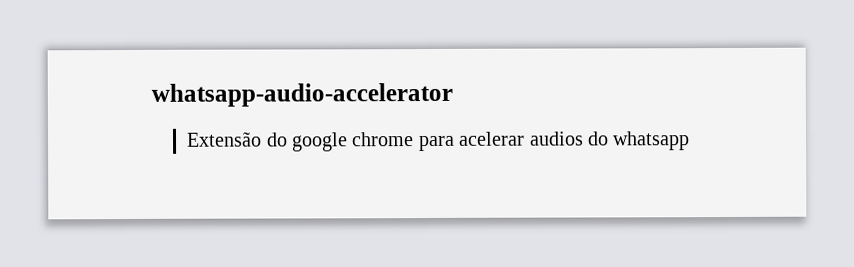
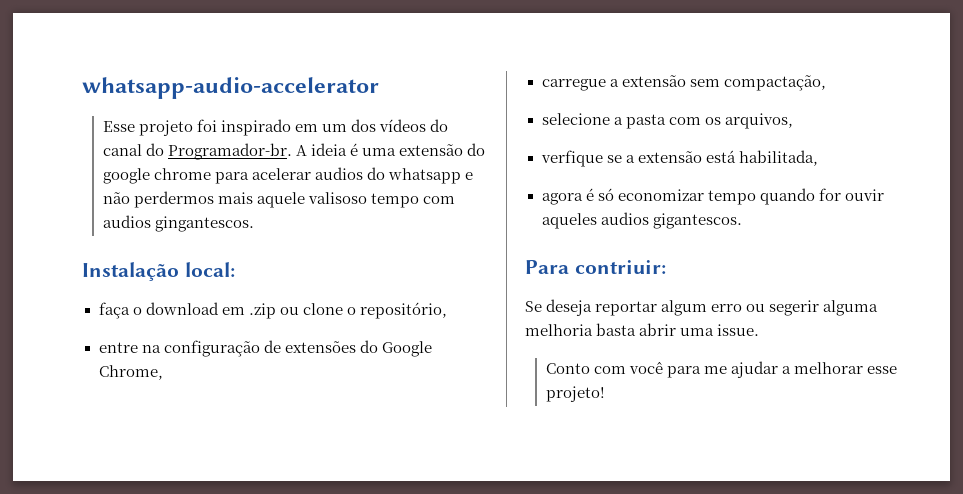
[186,131,263,147] Extensão -> [102,119,449,136] [102,143,464,160] Esse projeto foi inspirado em um dos vídeos do canal do Programador-br. A ideia é uma extensão
(691, 141) none -> [465,172,474,180] [102,191,455,208] [102,215,254,232] [82,262,235,281] [98,302,447,319] [98,340,432,357] [98,365,163,380] [541,75,826,91] [541,113,793,129] [540,150,818,167] [541,188,884,205] [541,212,742,229] [525,260,666,274] [525,299,879,316] [525,323,760,336] [545,361,898,378] [545,386,605,402] e não perdermos mais aquele valisoso tempo com audios gingantescos. // Instalação local: // faça o download em .zip ou clone o repositório, // entre na configuração de extensões do Google Chrome, // carregue a extensão sem compactação, // selecione a pasta com os arquivos, // verfique se a extensão está habilitada, // agora é só economizar tempo quando for ouvir aqueles audios gigantescos. // Para contriuir: // Se deseja reportar algum erro ou segerir alguma melhoria basta abrir uma issue. // Conto com você para me ajudar a melhorar esse projeto!

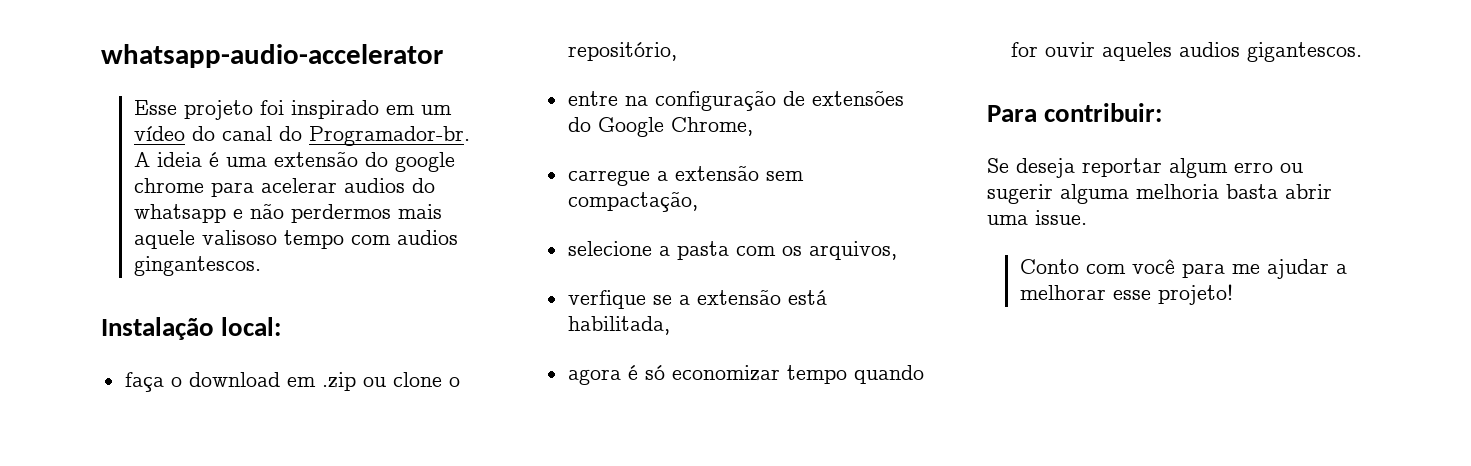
[350,119,427,132] dos vídeos -> [134,126,186,141] vídeo
[574,260,666,274] contriuir: -> [1044,103,1163,122] contribuir:
[769,300,820,316] segerir -> [987,184,1053,204] sugerir

